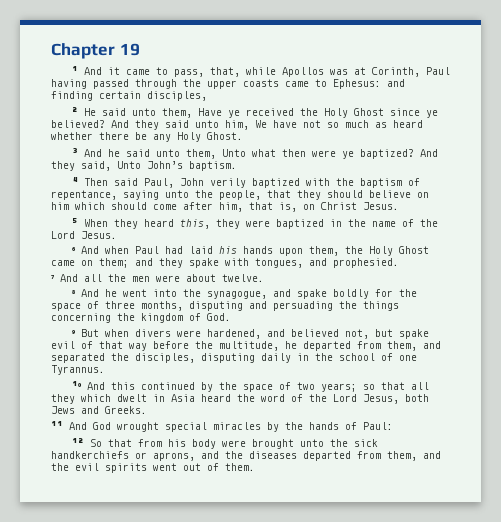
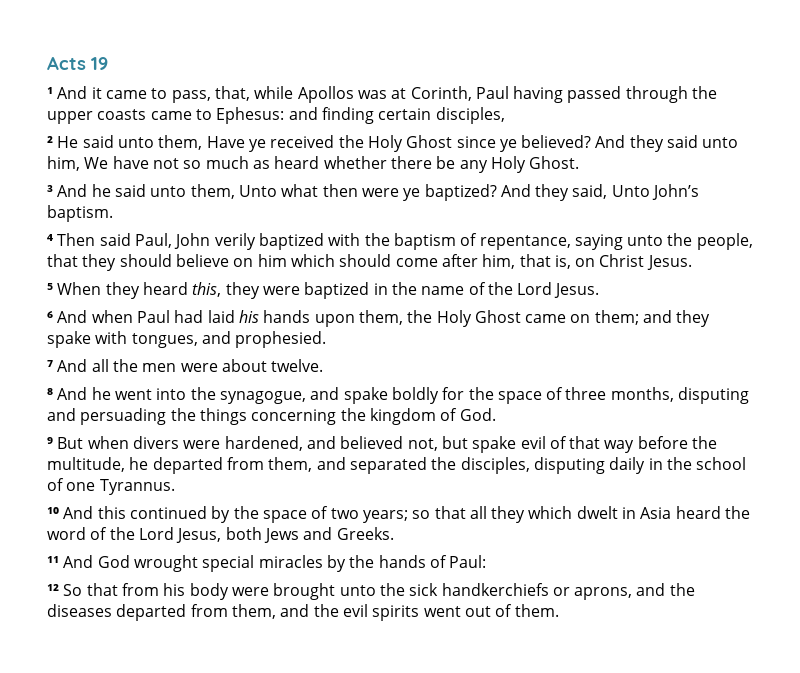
[51,43,115,59] Chapter -> [47,56,86,70] Acts

